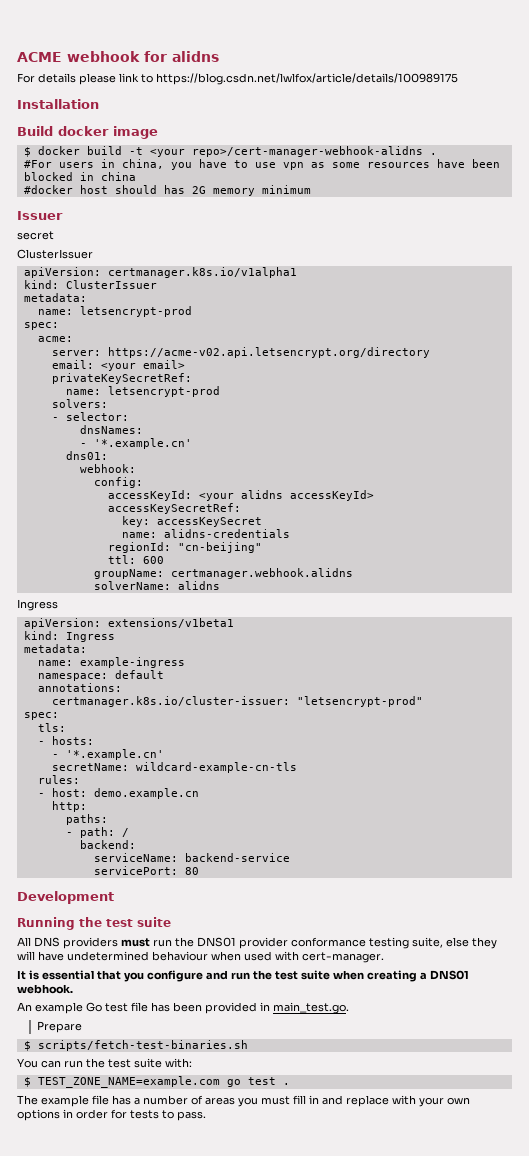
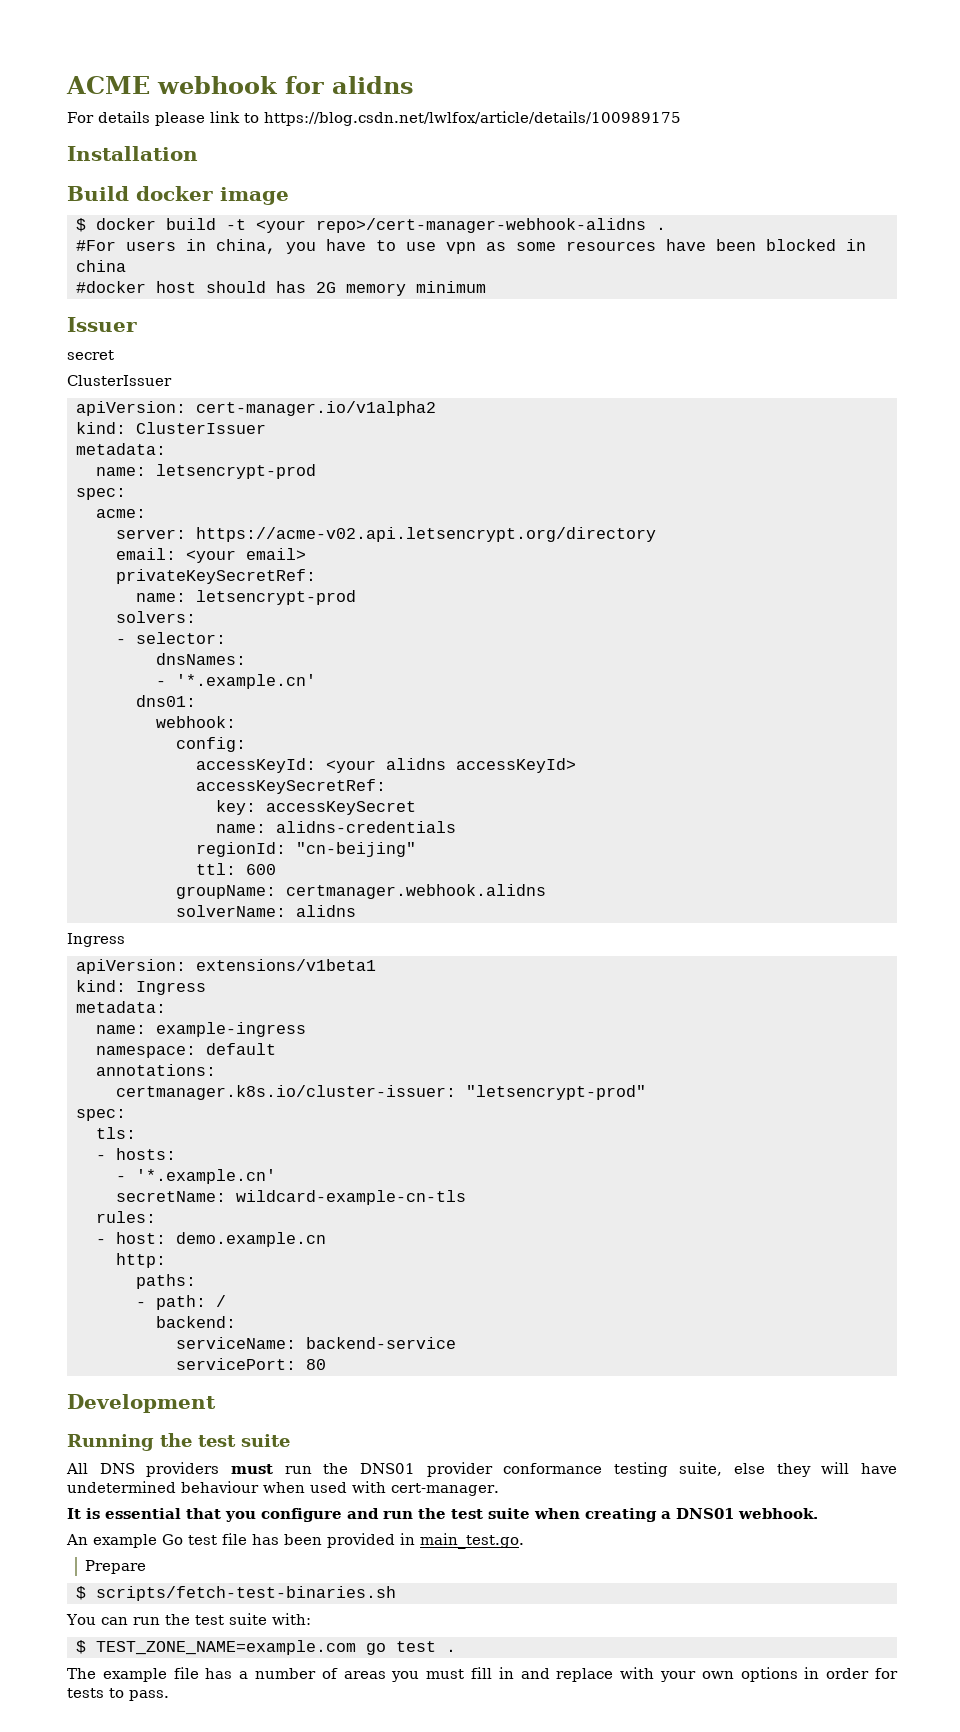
[107,267,297,278] certmanager.k8s.io/v1alpha1 -> [196,401,436,416] cert-manager.io/v1alpha2

